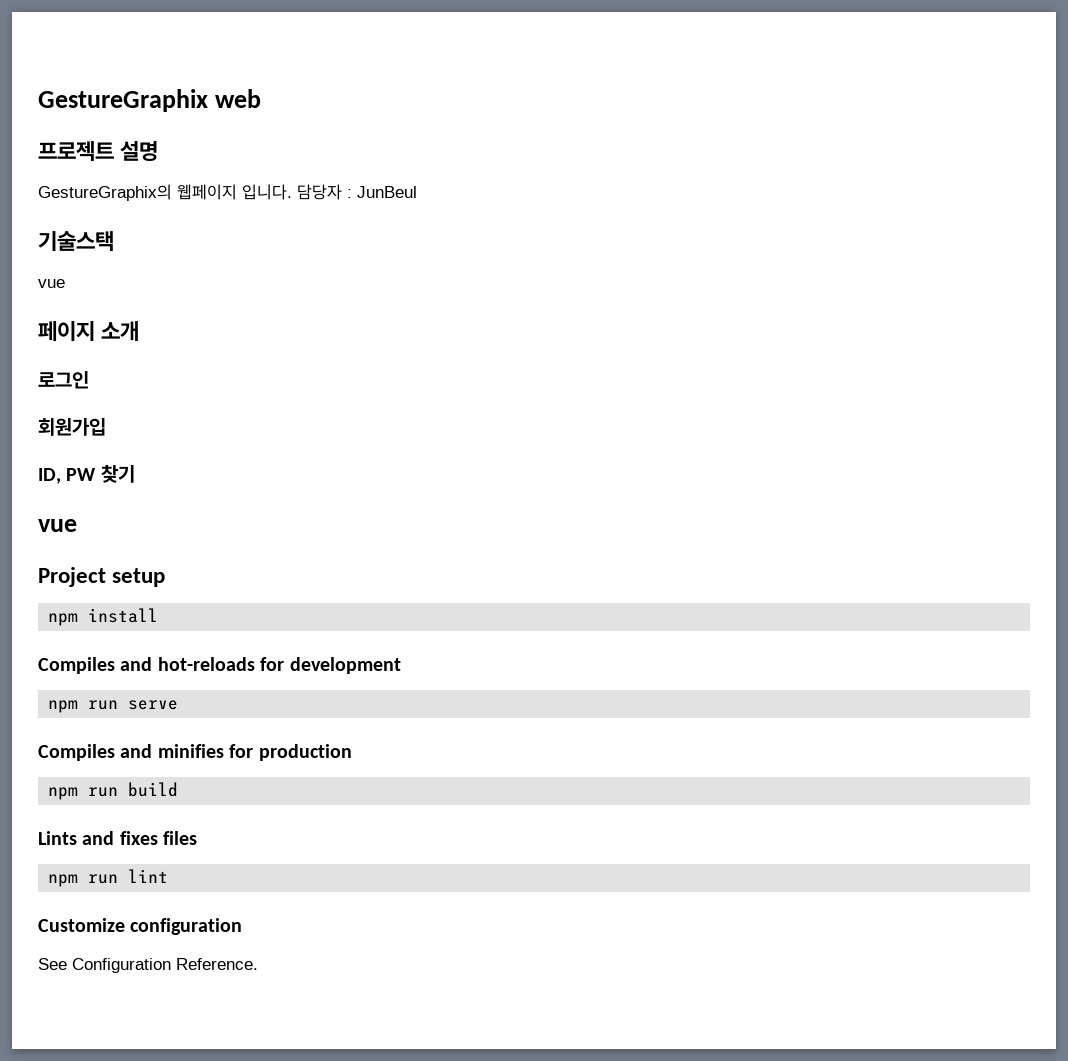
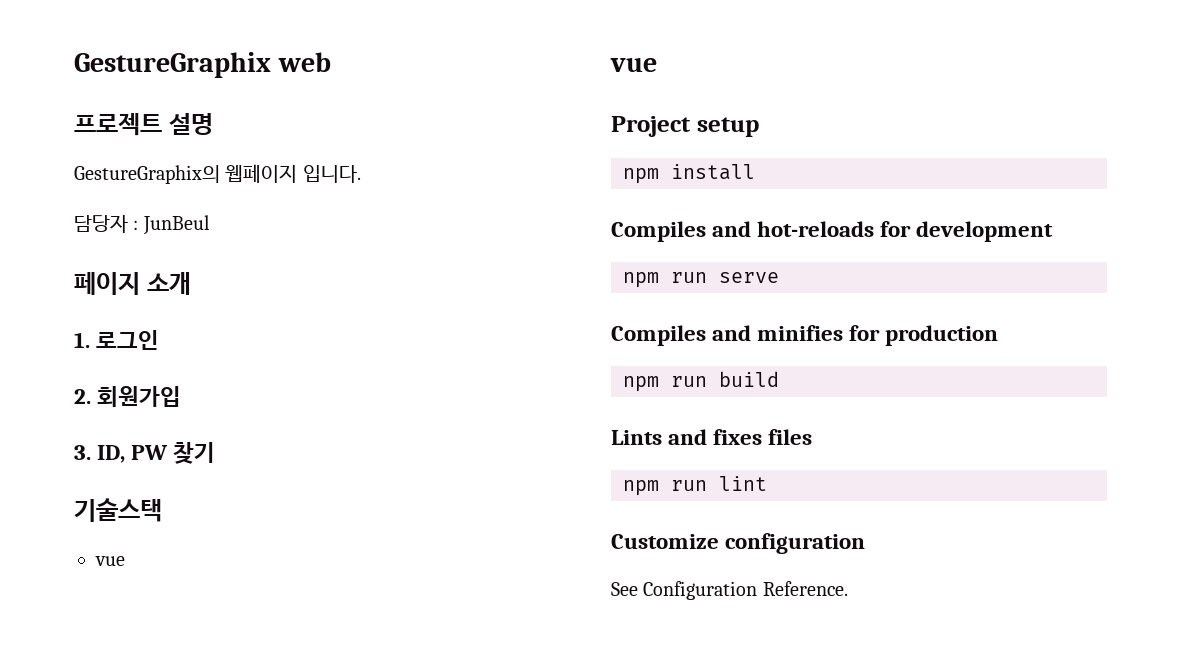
(292, 192) none -> (361, 174) //
[38,231,114,252] [38,279,65,288] [38,321,140,342] [38,371,89,389] [38,418,106,436] [38,464,135,484] 기술스택 // vue // 페이지 소개 // 로그인 // 회원가입 // ID, PW 찾기 -> [74,272,191,295] [74,330,160,350] [74,386,182,407] [74,442,216,464] [74,498,162,522] [95,556,125,566] 페이지 소개 // 1. 로그인 // 2. 회원가입 // 3. ID, PW 찾기 // 기술스택 // vue

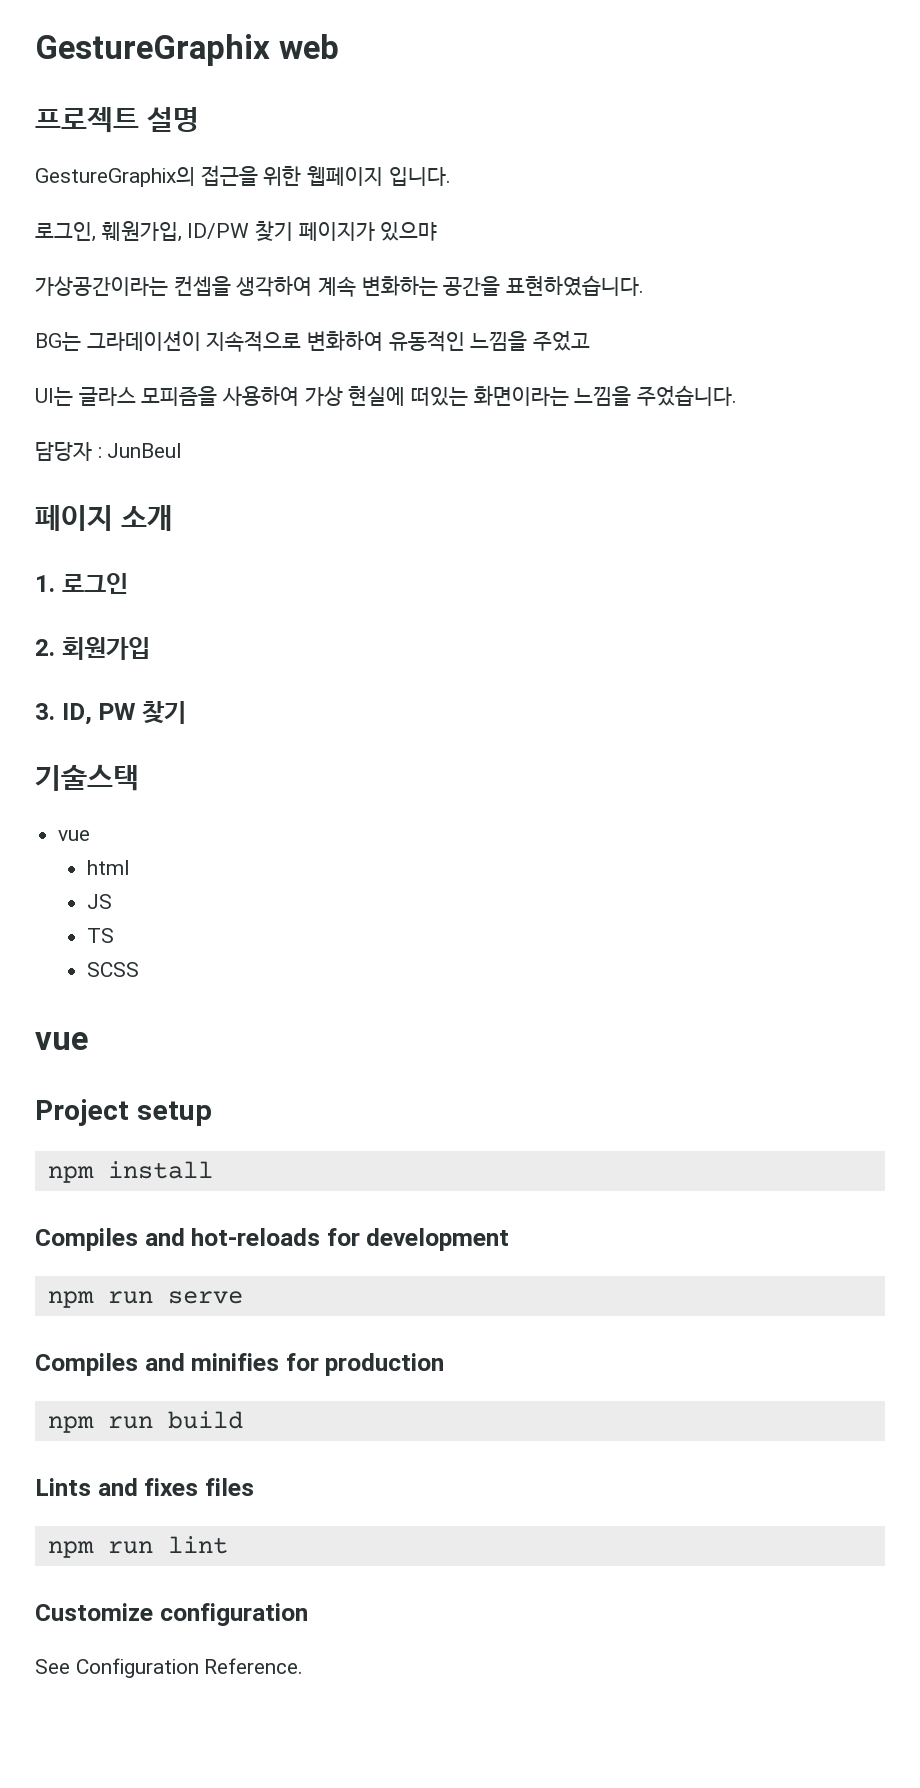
(220, 174) none -> [200,165,302,186] 접근을 위한
(361, 174) none -> [35,221,438,242] [35,275,645,297] [35,330,591,352] [35,385,738,406] // 로그인, 훼원가입, ID/PW 찾기 페이지가 있으먀 // 가상공간이라는 컨셉을 생각하여 계속 변화하는 공간을 표현하였습니다. // BG는 그라데이션이 지속적으로 변화하여 유동적인 느낌을 주었고 // UI는 글라스 모피즘을 사용하여 가상 현실에 떠있는 화면이라는 느낌을 주었습니다.
(125, 561) none -> [87,860,131,875] [87,894,113,909] [87,928,115,943] [87,962,140,977] // html // JS // TS // SCSS

